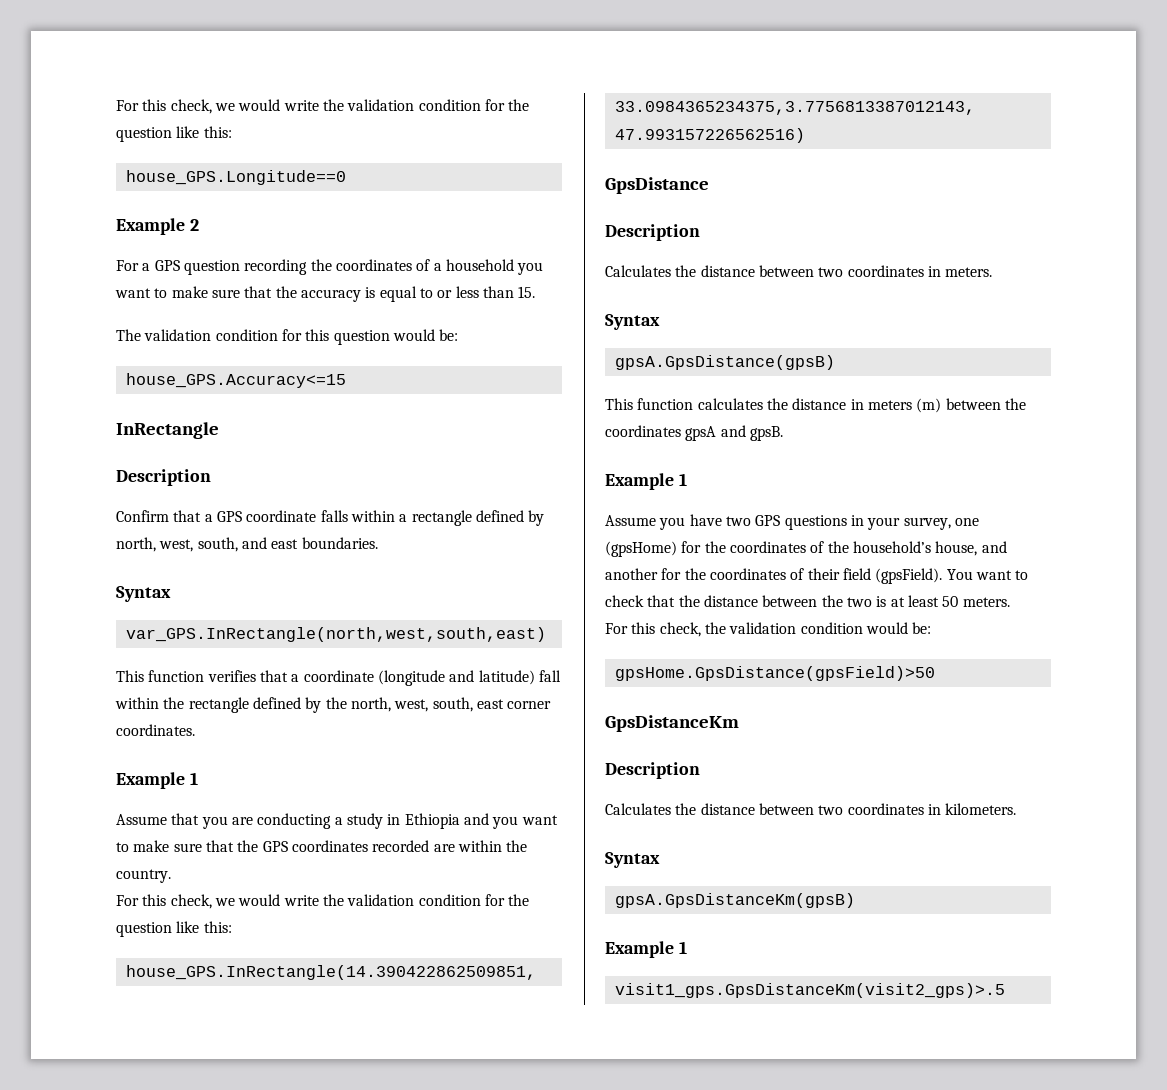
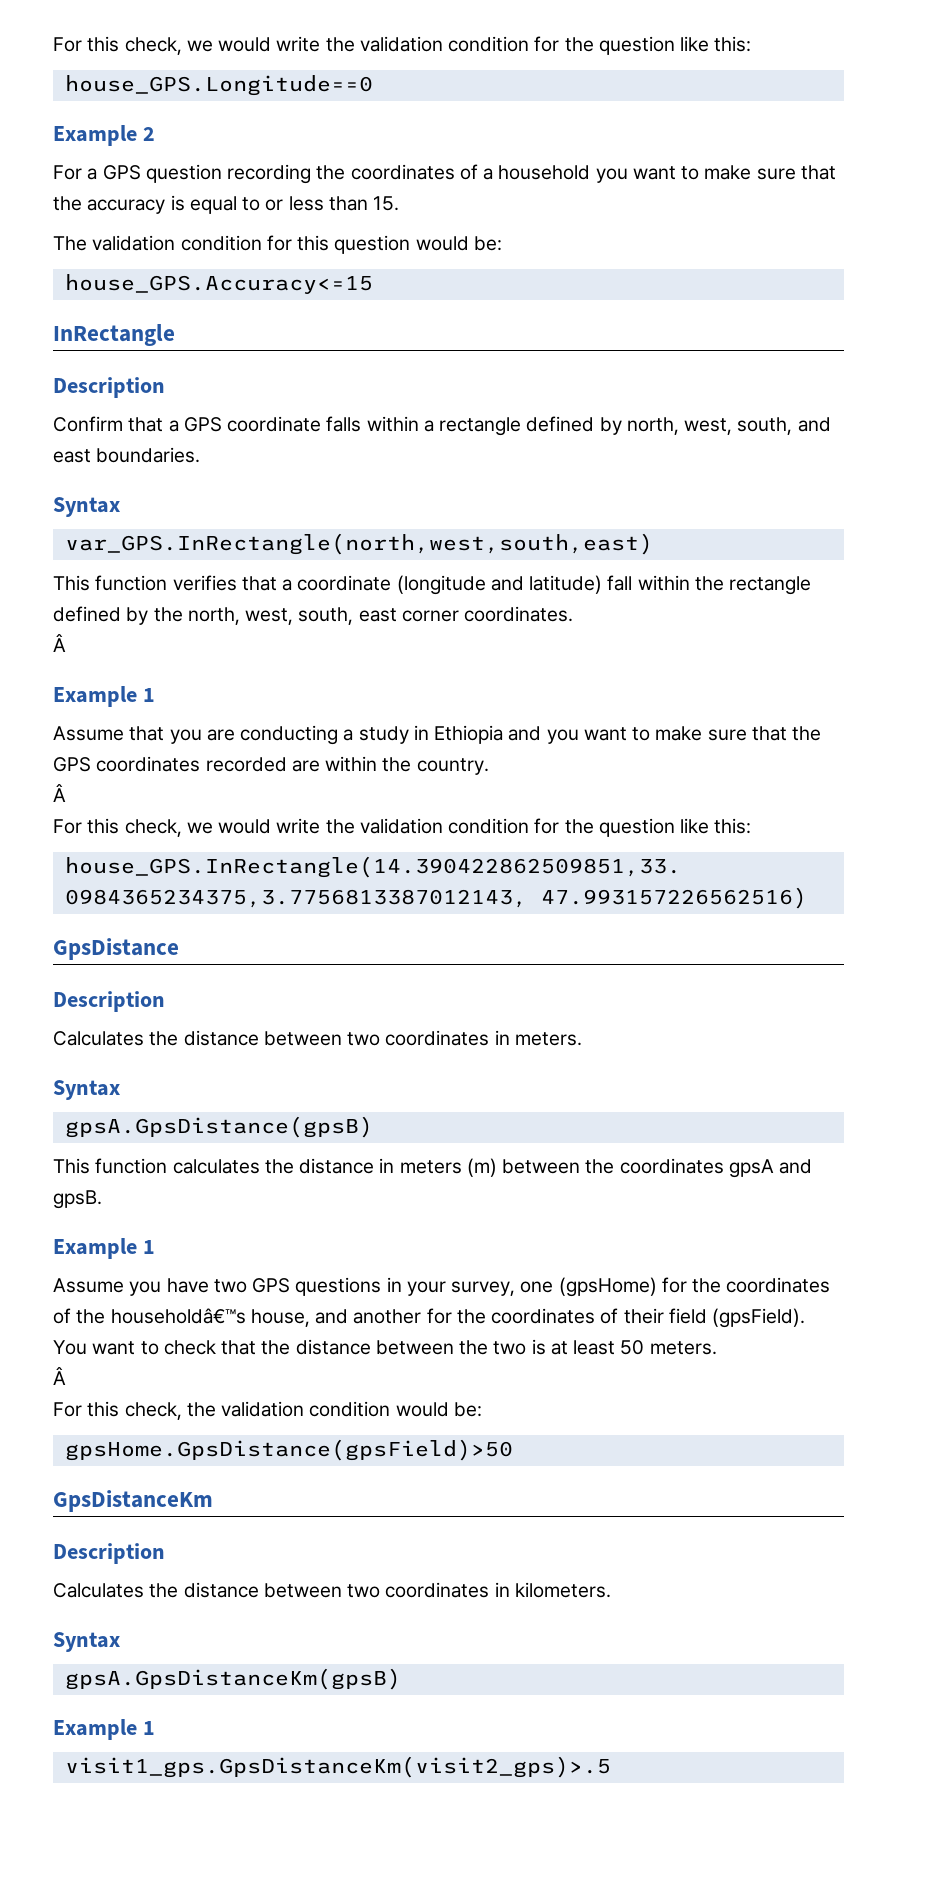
(195, 730) none -> [53,634,66,652] // Â
(171, 876) none -> [53,784,66,802] // Â
[852,541,931,553] household’s -> [110,1308,246,1324] householdâ€™s
(1010, 602) none -> [53,1367,66,1385] // Â

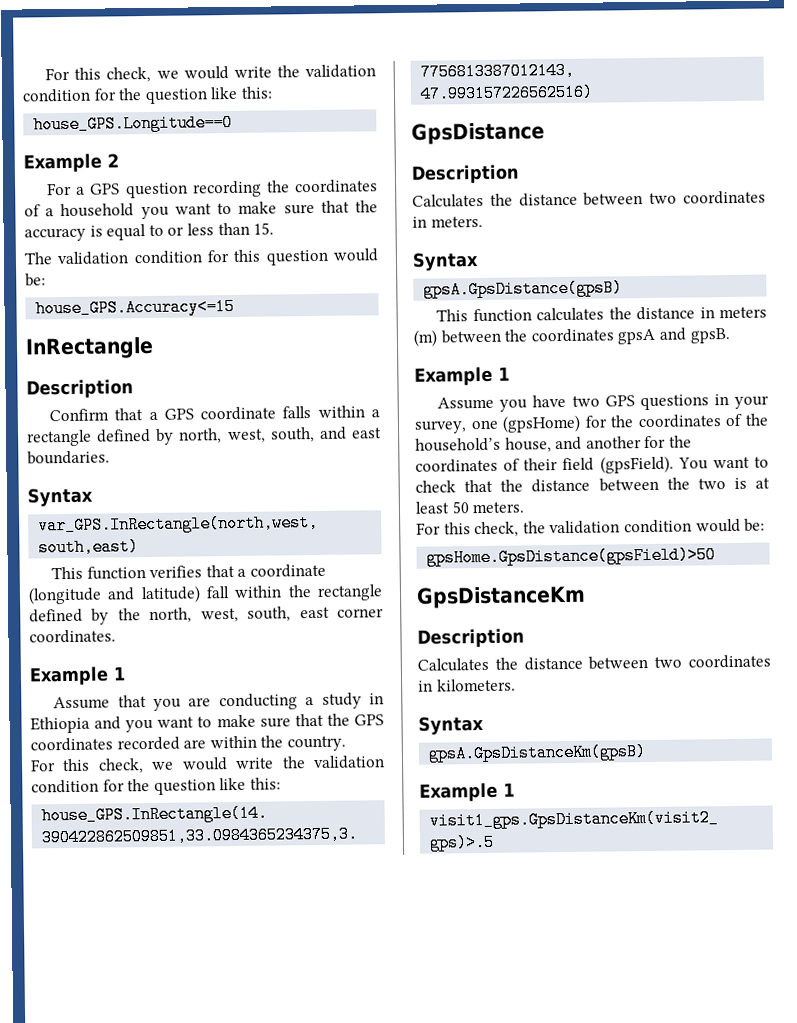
[53,634,66,652] // Â -> (116, 636) none
[53,784,66,802] // Â -> (346, 743) none
[110,1308,246,1324] householdâ€™s -> [415,437,501,452] household’s
[53,1367,66,1385] // Â -> (526, 507) none

